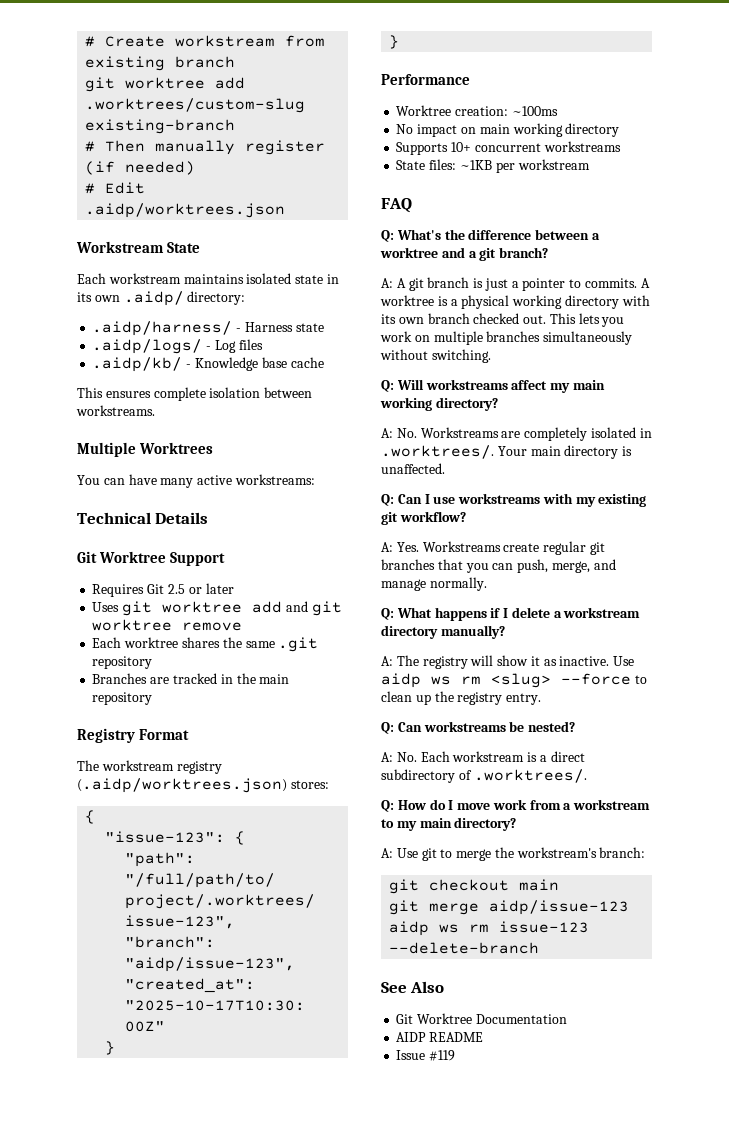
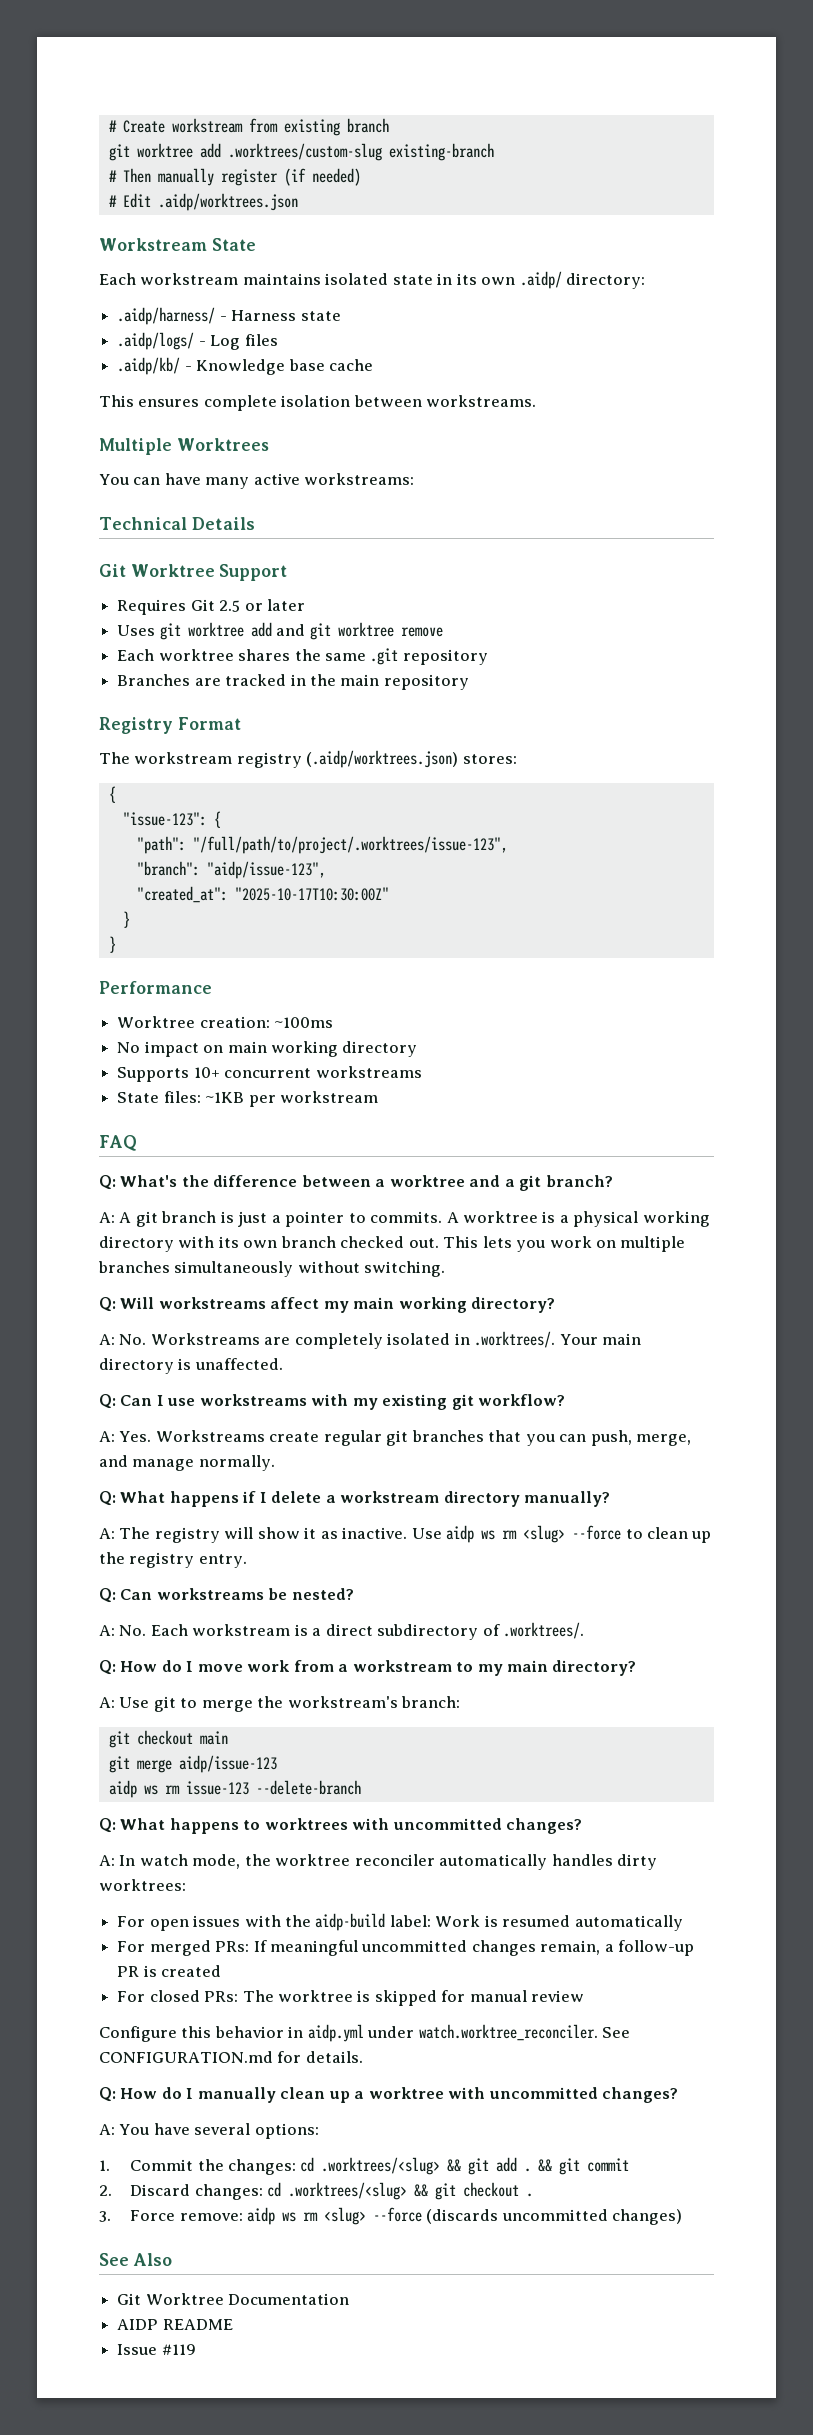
(540, 948) none -> [99,1818,583,1834] [99,1854,658,1870] [99,1879,186,1891] [117,1913,683,1931] [117,1940,695,1956] [117,1965,222,1977] [117,1990,585,2006] [99,2024,631,2042] [99,2051,363,2063] [99,2087,679,2103] [99,2123,319,2139] [99,2157,630,2175] [99,2182,534,2200] [99,2207,683,2225] // Q: What happens to worktrees with uncommitted changes? // A: In watch mode, the worktree reconciler automatically handles dirty worktrees: // For open issues with the aidp-build label: Work is resumed automatically // For merged PRs: If meaningful uncommitted changes remain, a follow-up PR is created // For closed PRs: The worktree is skipped for manual review // Configure this behavior in aidp.yml under watch.worktree_reconciler. See CONFIGURATION.md for details. // Q: How do I manually clean up a worktree with uncommitted changes? // A: You have several options: // 1. Commit the changes: cd .worktrees/<slug> && git add . && git commit // 2. Discard changes: cd .worktrees/<slug> && git checkout . // 3. Force remove: aidp ws rm <slug> --force (discards uncommitted changes)

